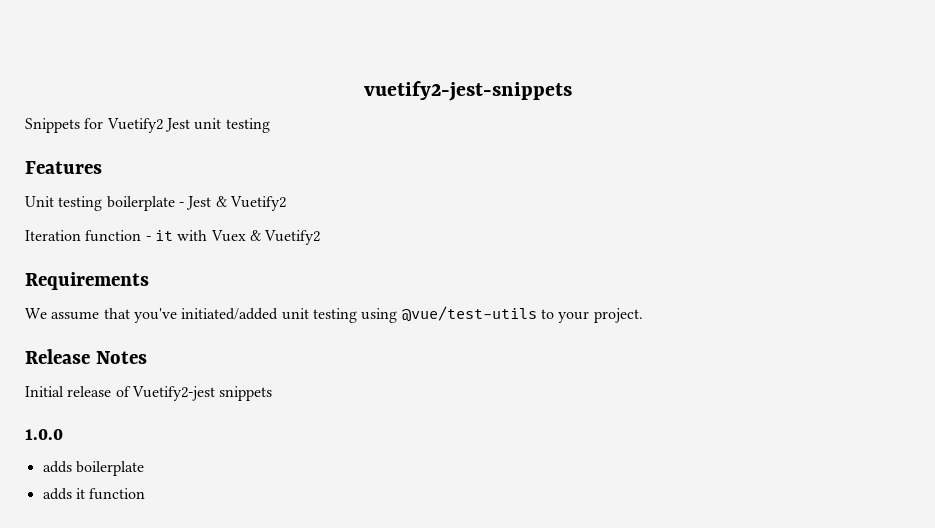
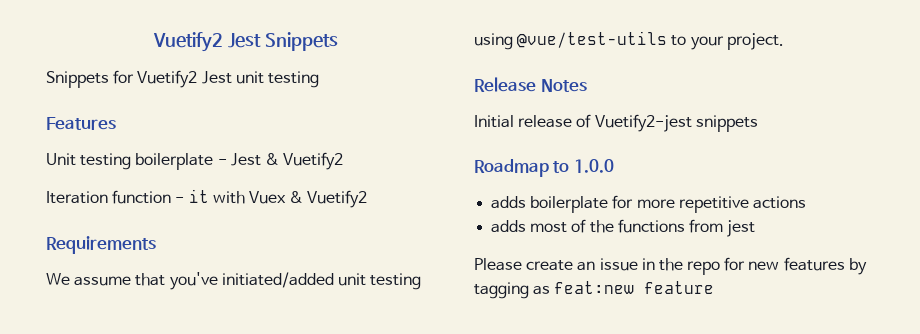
[363,81,572,101] vuetify2-jest-snippets -> [153,32,338,52] Vuetify2 Jest Snippets
(273, 393) none -> [474,159,570,177] Roadmap to
[42,488,146,500] // adds it function -> [612,195,806,213] [491,219,756,237] [474,257,867,275] [474,281,715,299] for more repetitive actions // adds most of the functions from jest // Please create an issue in the repo for new features by tagging as feat:new feature

